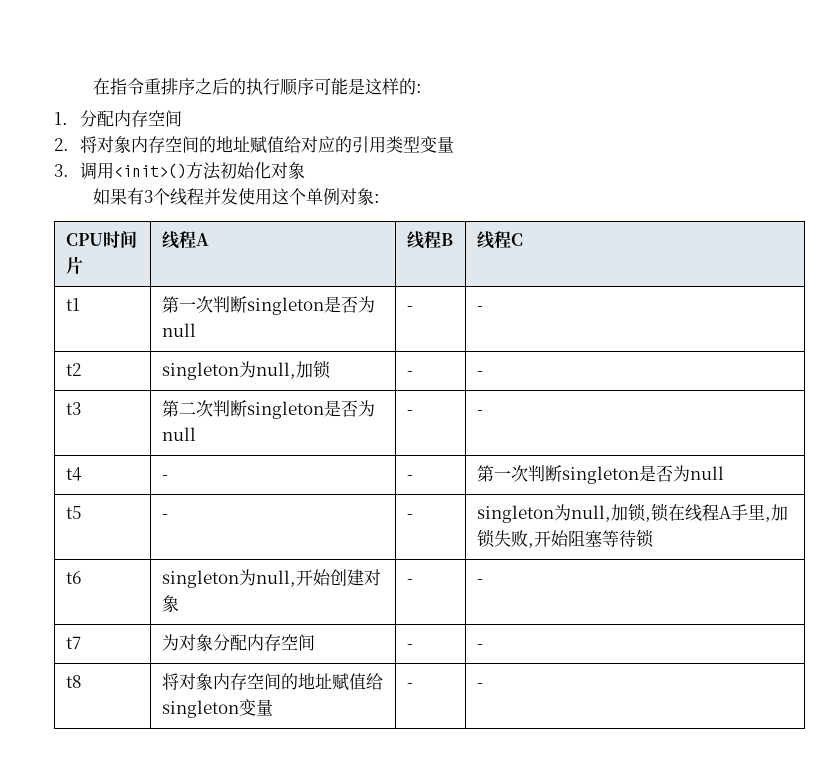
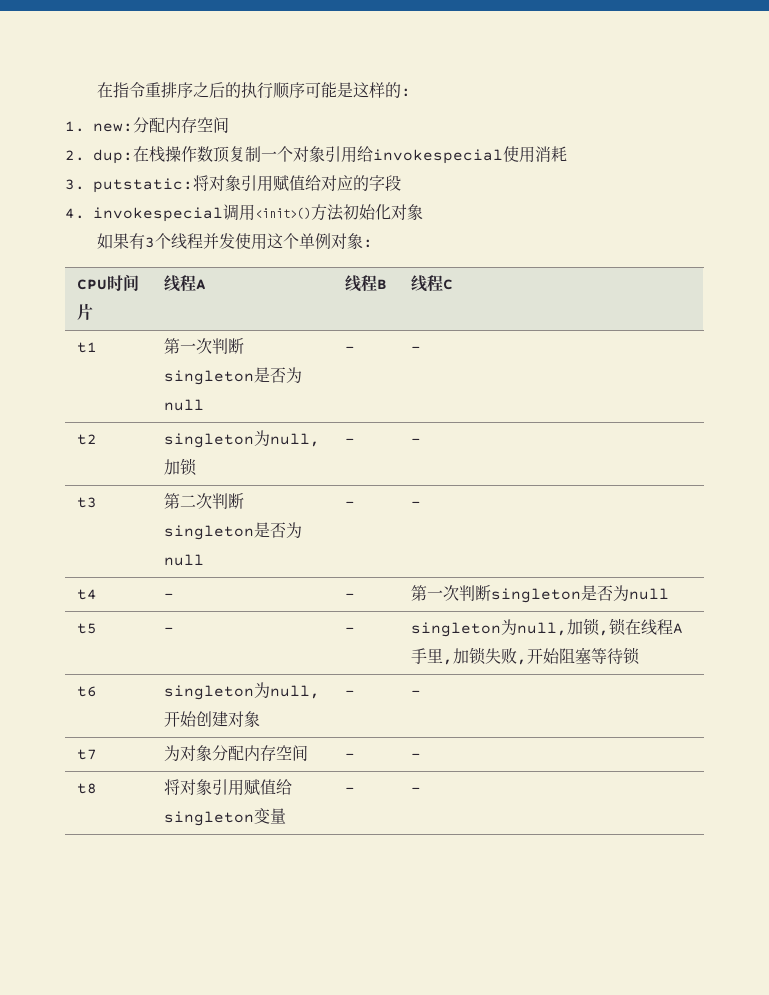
(68, 118) none -> [93,123,133,132] new:
[80,136,455,154] [54,164,69,177] 将对象内存空间的地址赋值给对应的引用类型变量 // 3. -> [93,146,567,164] [65,175,401,193] [65,207,223,222] dup:在栈操作数顶复制一个对象引用给invokespecial使用消耗 // 3. putstatic:将对象引用赋值给对应的字段 // 4. invokespecial
[212,673,332,690] 内存空间的地址 -> [212,779,245,796] 引用

